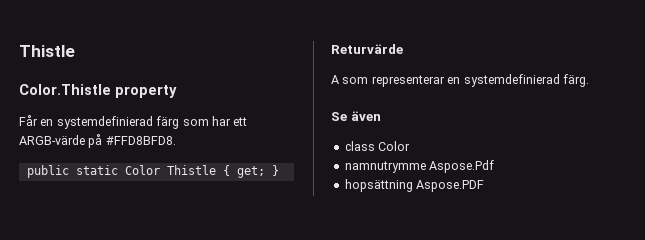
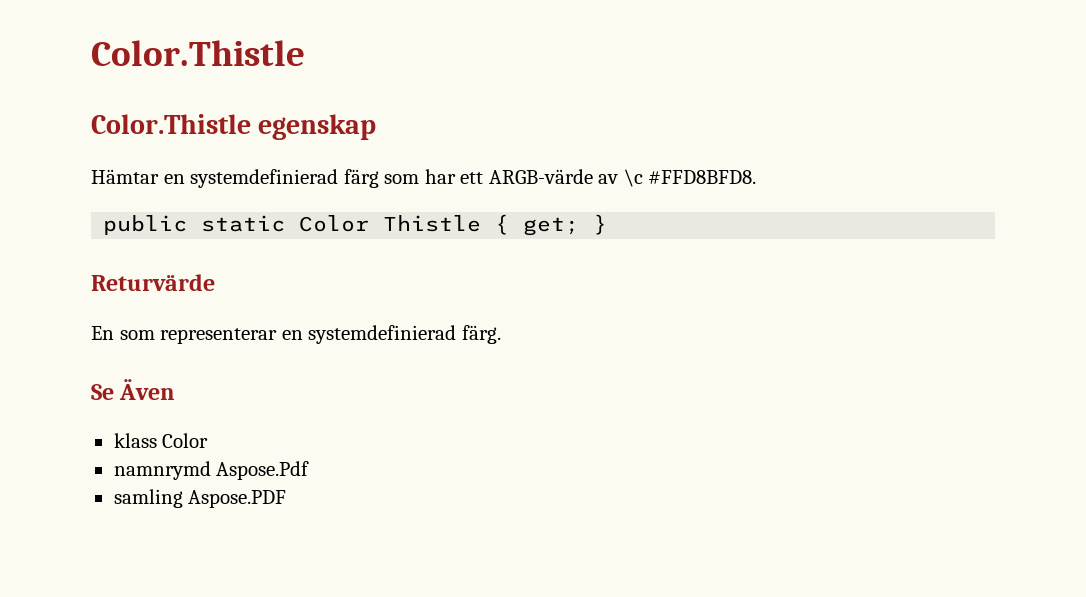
[19,45,75,57] [19,84,177,98] [19,115,38,126] Thistle // Color.Thistle property // Får -> [91,40,305,66] [91,114,377,140] [91,169,159,184] Color.Thistle // Color.Thistle egenskap // Hämtar
[88,134,103,148] på -> [598,169,643,187] av \c
[331,75,339,84] A -> [91,326,114,340] En
[350,111,381,121] [344,141,375,151] även // class -> [119,379,176,400] [113,433,157,448] Även // klass
[344,161,426,173] namnutrymme -> [113,461,211,480] namnrymd
[344,179,413,192] hopsättning -> [113,489,183,508] samling

